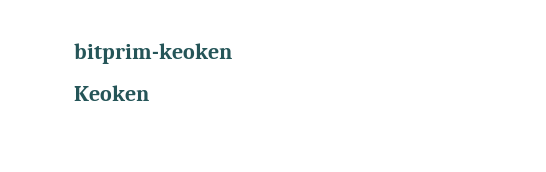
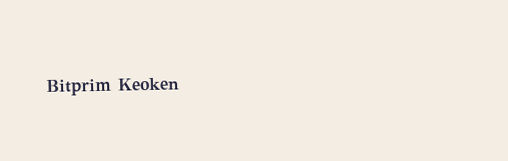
[74,43,232,64] bitprim-keoken // -> [45,78,112,96] Bitprim

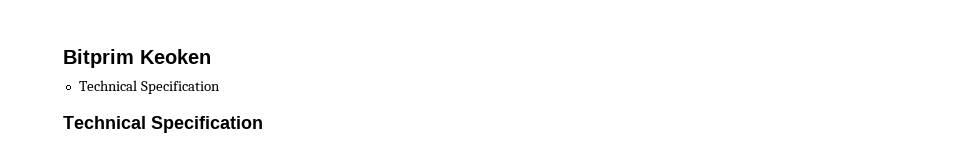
(180, 84) none -> [78,80,220,94] [63,116,263,133] // Technical Specification // Technical Specification

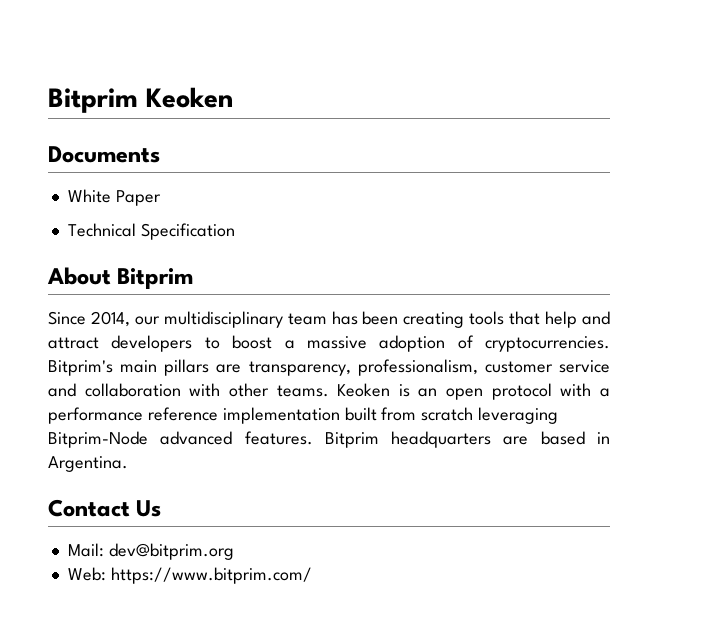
(211, 56) none -> [48,146,160,163] [67,189,161,206] // Documents // White Paper
[63,116,263,133] Technical Specification -> [47,267,194,289] [48,311,610,328] [48,335,610,352] [48,359,610,376] [48,383,610,400] [48,407,559,424] [48,431,610,448] [48,456,128,472] [48,499,162,517] [67,543,234,560] [67,567,312,584] About Bitprim // Since 2014, our multidisciplinary team has been creating tools that help and attract developers to boost a massive adoption of cryptocurrencies. Bitprim's main pillars are transparency, professionalism, customer service and collaboration with other teams. Keoken is an open protocol with a performance reference implementation built from scratch leveraging Bitprim-Node advanced features. Bitprim headquarters are based in Argentina. // Contact Us // Mail: dev@bitprim.org // Web: https://www.bitprim.com/

